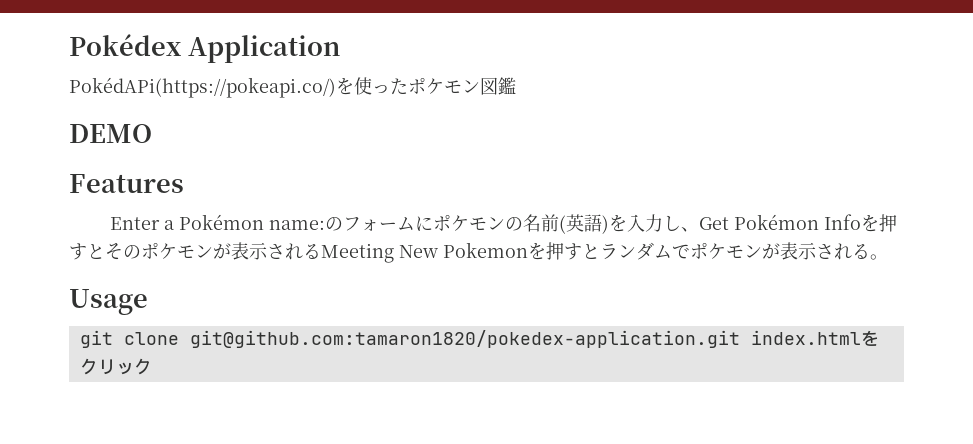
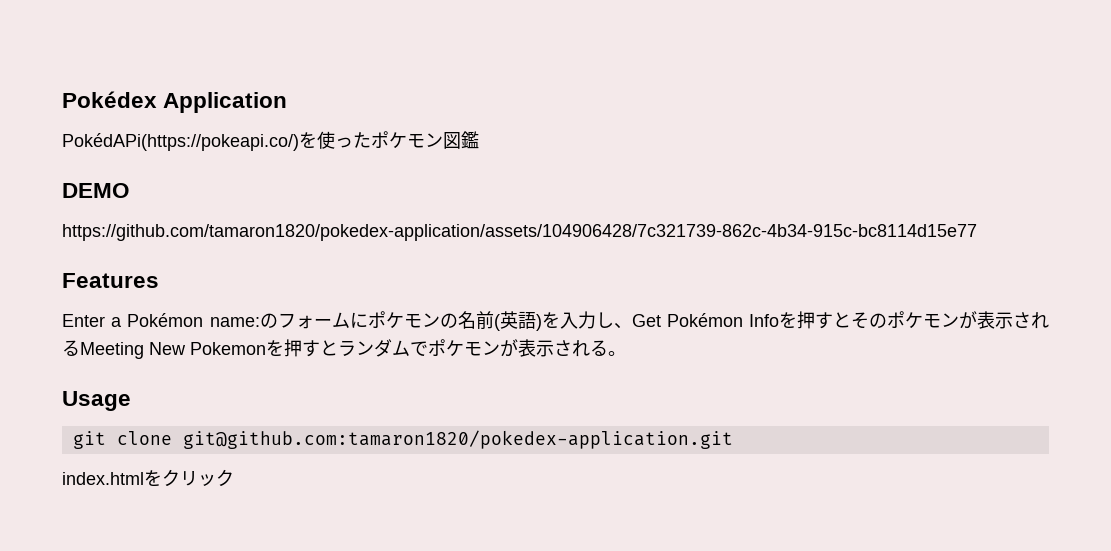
(152, 133) none -> [62,224,977,241] // https://github.com/tamaron1820/pokedex-application/assets/104906428/7c321739-862c-4b34-915c-bc8114d15e77
(740, 339) none -> (733, 439) //

